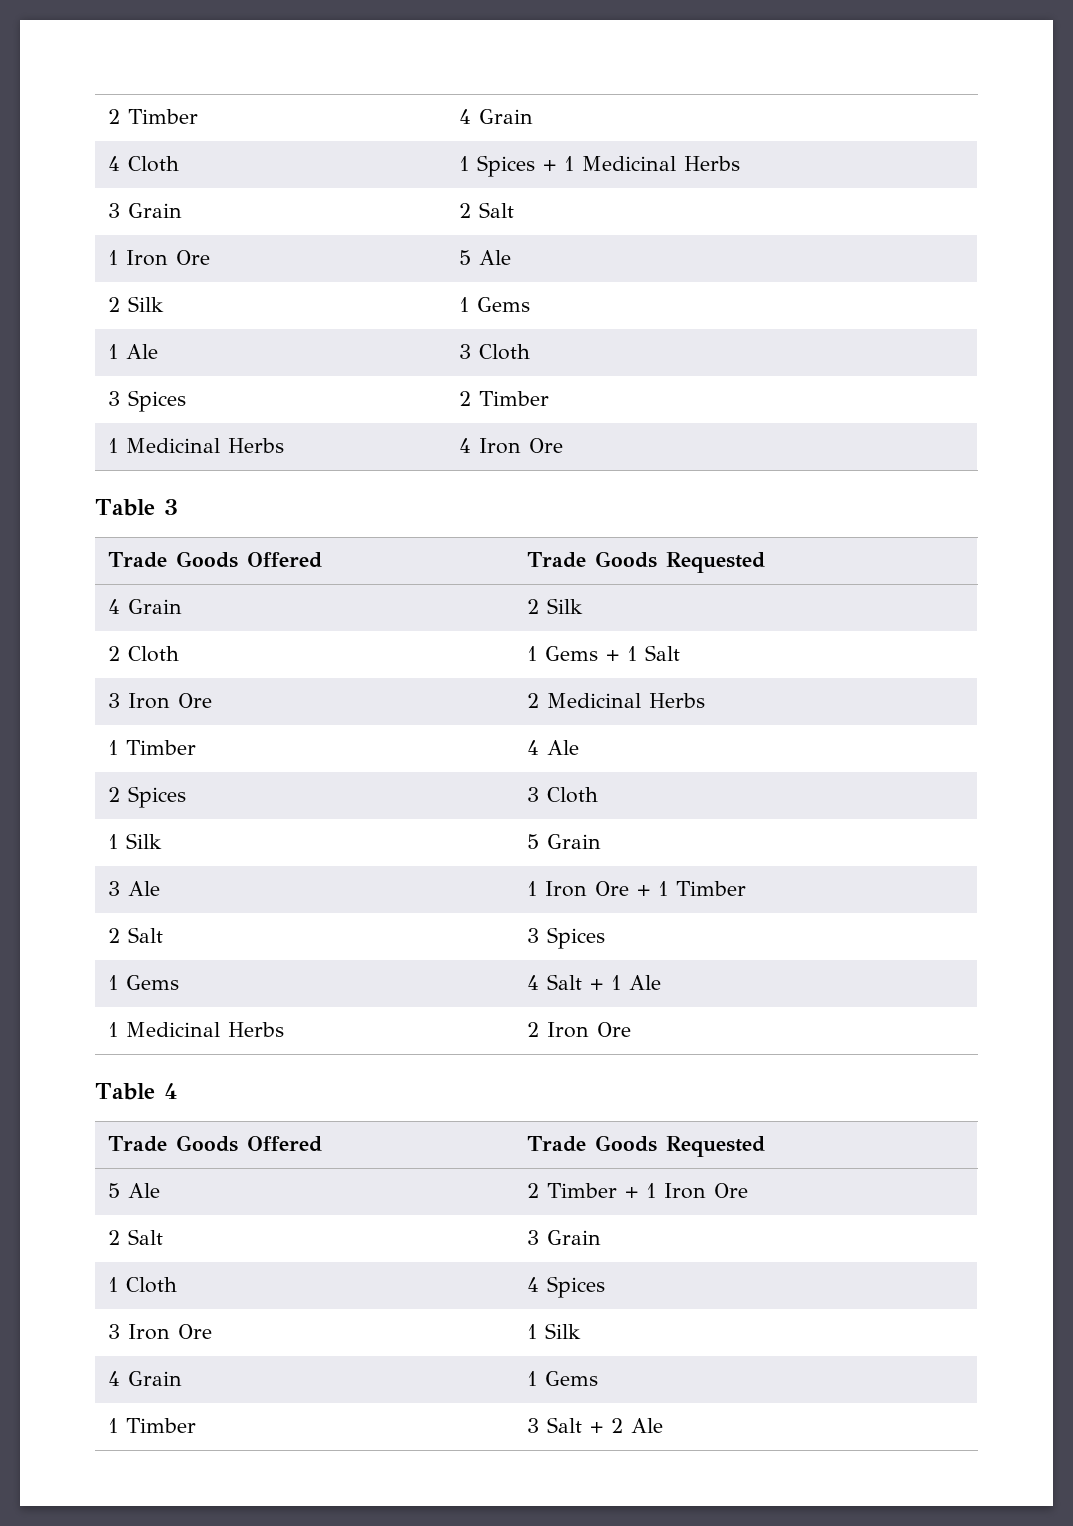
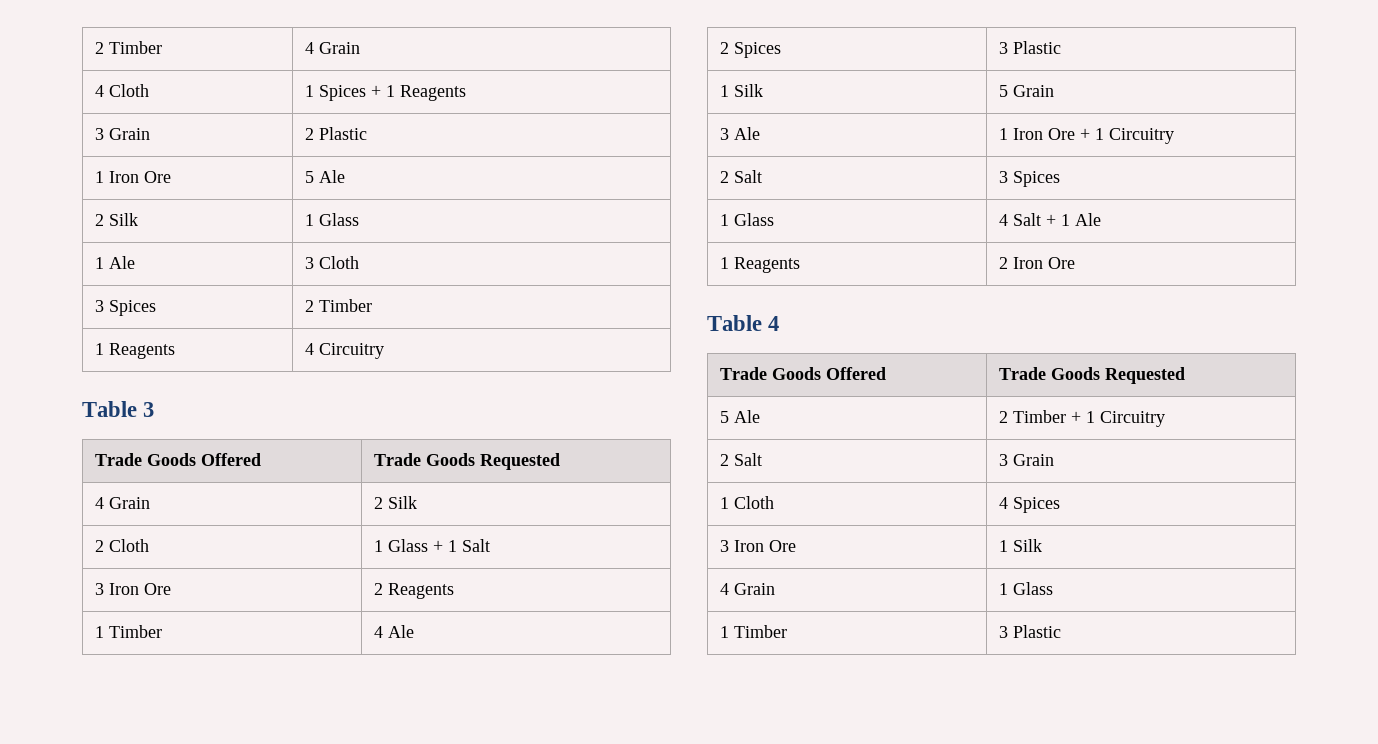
[582,156,741,171] Medicinal Herbs -> [399,85,466,101] Reagents
[479,202,515,218] Salt -> [318,127,367,140] Plastic
[477,297,531,312] Gems -> [318,213,359,226] Glass
[126,438,285,453] [459,438,564,454] Medicinal Herbs | 4 Iron Ore -> [108,343,175,359] [304,343,384,359] Reagents | 4 Circuitry
[545,646,599,661] Gems -> [387,539,428,552] Glass
[547,693,706,708] Medicinal Herbs -> [387,583,454,599] Reagents
[547,787,599,803] Cloth -> [1012,41,1061,54] Plastic
[676,881,747,896] Timber -> [1108,128,1174,144] Circuitry
[126,975,180,990] Gems -> [733,213,774,226] Glass
[126,1022,285,1037] Medicinal Herbs -> [733,257,800,273] Reagents
[664,1183,749,1199] Iron Ore -> [1099,411,1165,427] Circuitry
[545,1371,599,1386] Gems -> [1012,582,1053,595] Glass
[547,1417,664,1433] Salt + 2 Ale -> [1012,625,1061,638] Plastic

